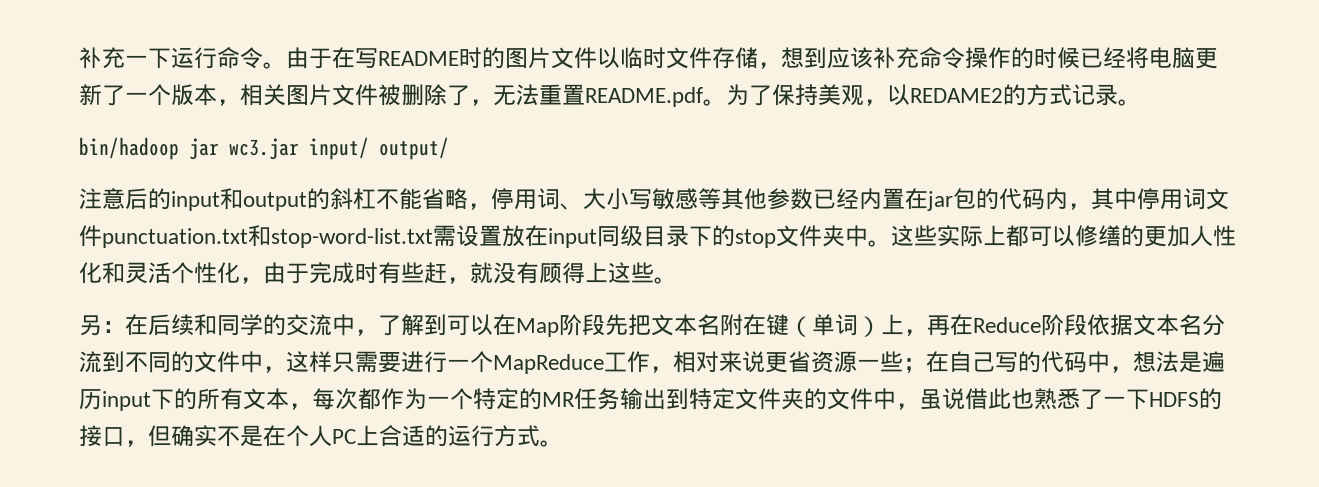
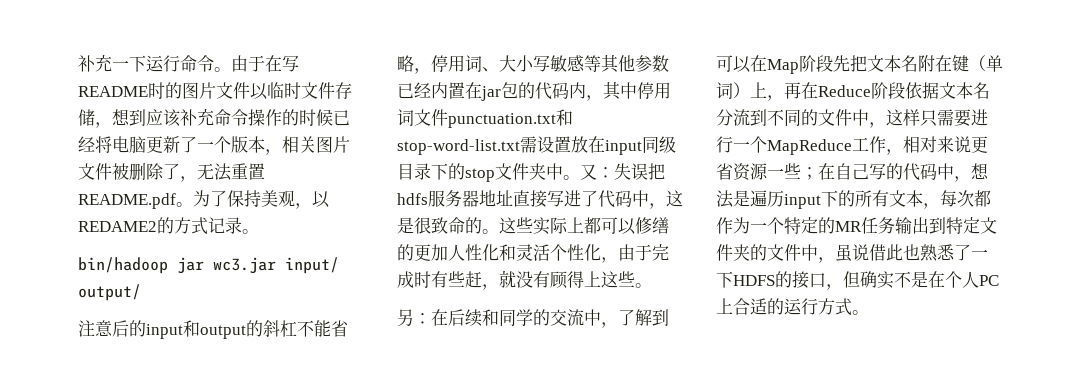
(891, 243) none -> [580,163,665,180] [397,190,683,209] [397,217,499,234] 又：失误把hdfs服务器地址直接写进了代码中，这是很致命的。

